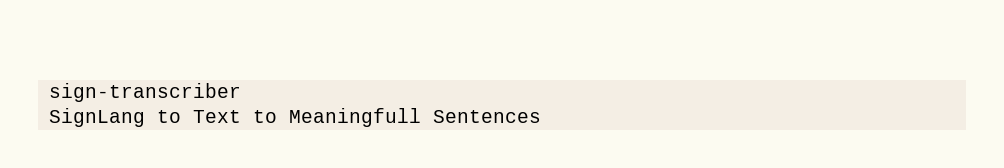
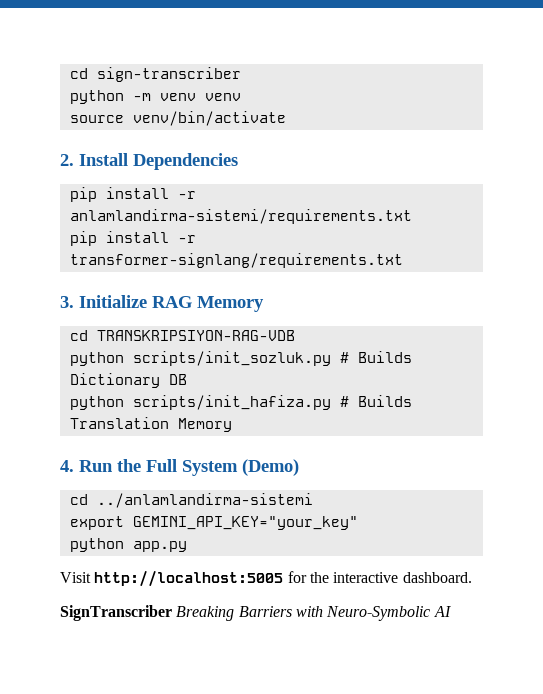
(49, 92) none -> [69,68,88,79] cd
[49,108,542,127] SignLang to Text to Meaningfull Sentences -> [69,90,241,104] [69,111,286,126] [60,153,238,170] [69,187,196,202] [69,209,412,224] [69,231,196,246] [69,253,403,268] [60,295,264,312] [69,330,295,341] [69,351,412,366] [69,373,187,388] [69,395,412,410] [69,417,232,432] [60,459,299,476] [69,493,313,508] [69,516,358,530] [69,538,187,552] [60,570,472,587] [60,605,451,621] python -m venv venv // source venv/bin/activate // 2. Install Dependencies // pip install -r anlamlandirma-sistemi/requirements.txt // pip install -r transformer-signlang/requirements.txt // 3. Initialize RAG Memory // cd TRANSKRIPSIYON-RAG-VDB // python scripts/init_sozluk.py # Builds Dictionary DB // python scripts/init_hafiza.py # Builds Translation Memory // 4. Run the Full System (Demo) // cd ../anlamlandirma-sistemi // export GEMINI_API_KEY="your_key" // python app.py // Visit http://localhost:5005 for the interactive dashboard. // SignTranscriber Breaking Barriers with Neuro-Symbolic AI

